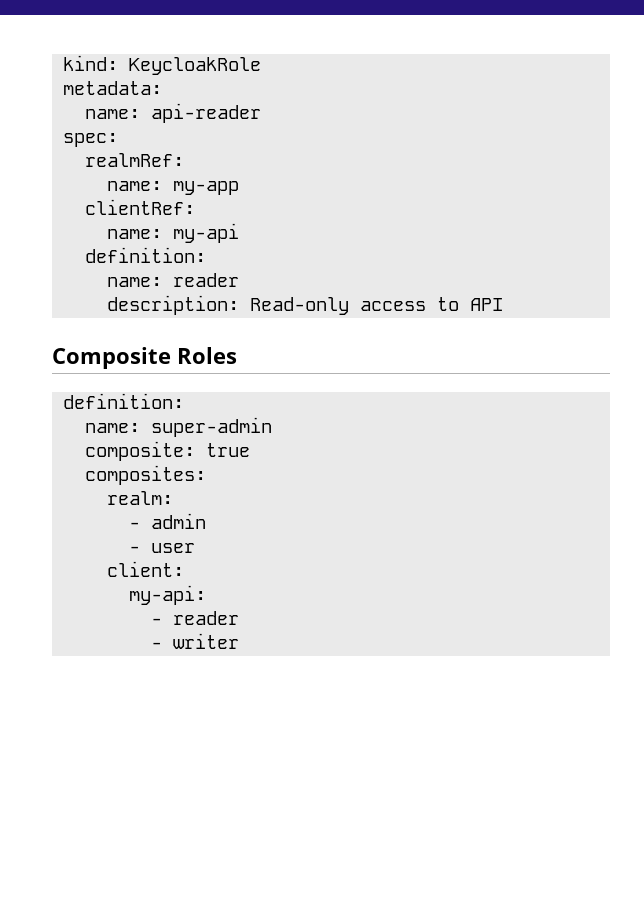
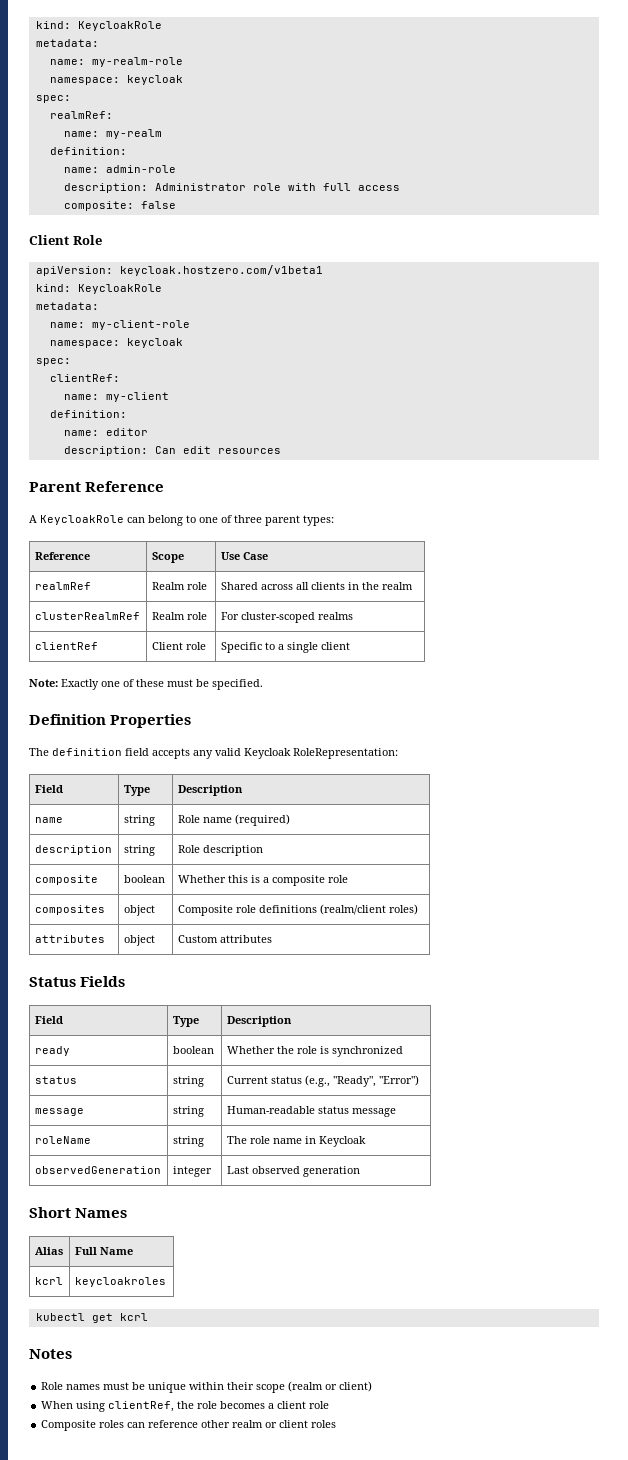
[63,55,262,75] [63,81,163,95] [85,103,262,123] kind: KeycloakRole // metadata: // name: api-reader -> [35,21,162,31] [35,39,99,47] [49,57,183,67] [49,75,183,85] kind: KeycloakRole // metadata: // name: my-realm-role // namespace: keycloak
[173,181,240,195] my-app -> [105,129,162,139] [49,147,127,155] [63,165,176,173] [63,183,400,193] [63,201,176,211] [29,235,102,245] [35,265,323,276] [35,284,162,294] [35,302,99,310] [49,320,190,330] [49,338,183,348] [35,358,71,366] my-realm // definition: // name: admin-role // description: Administrator role with full access // composite: false // Client Role // apiVersion: keycloak.hostzero.com/v1beta1 // kind: KeycloakRole // metadata: // name: my-client-role // namespace: keycloak // spec:
[173,223,240,243] [85,247,207,263] [107,273,240,287] [107,295,504,315] [52,347,237,369] [63,393,185,409] [85,417,273,437] [85,441,251,461] [85,465,207,485] [107,491,174,505] [129,513,207,529] [129,543,196,553] [107,561,185,577] [129,585,207,605] [151,611,240,625] [151,633,240,649] my-api // definition: // name: reader // description: Read-only access to API // Composite Roles // definition: // name: super-admin // composite: true // composites: // realm: // - admin // - user // client: // my-api: // - reader // - writer -> [105,392,169,402] [49,410,127,418] [63,428,148,436] [63,446,281,456] [29,481,165,492] [29,515,334,526] [34,552,90,560] [151,552,184,563] [220,552,268,560] [34,582,91,590] [151,582,207,590] [220,582,413,590] [34,612,140,620] [151,612,207,620] [220,612,353,623] [34,642,98,650] [151,642,206,650] [220,642,350,653] [29,679,263,690] [29,714,192,728] [29,748,398,759] [34,785,63,793] [123,785,150,796] [177,785,243,796] [34,817,63,823] [123,815,155,826] [177,814,290,826] [34,845,112,855] [123,845,155,856] [177,845,263,856] [34,875,98,885] [123,875,165,883] [177,875,348,886] [34,905,105,915] [123,905,155,916] [177,904,418,916] [34,935,105,943] [123,935,155,946] [177,935,272,943] [29,976,126,987] [34,1016,63,1024] [172,1016,199,1027] [226,1016,292,1027] [34,1046,70,1056] [172,1046,214,1054] [226,1046,403,1057] [34,1076,77,1084] [172,1076,204,1087] [226,1075,419,1087] [34,1108,84,1116] [172,1106,204,1117] [226,1106,396,1117] [34,1136,91,1144] [172,1136,204,1147] [226,1136,366,1147] [34,1166,161,1174] [172,1166,212,1177] [226,1166,360,1177] [29,1207,128,1218] [34,1247,63,1255] [74,1247,133,1255] [34,1277,63,1285] [74,1277,166,1287] [35,1313,148,1323] [29,1349,72,1359] [41,1381,373,1393] [41,1401,330,1412] [41,1420,337,1431] my-client // definition: // name: editor // description: Can edit resources // Parent Reference // A KeycloakRole can belong to one of three parent types: // Reference | Scope | Use Case // realmRef | Realm role | Shared across all clients in the realm // clusterRealmRef | Realm role | For cluster-scoped realms // clientRef | Client role | Specific to a single client // Note: Exactly one of these must be specified. // Definition Properties // The definition field accepts any valid Keycloak RoleRepresentation: // Field | Type | Description // name | string | Role name (required) // description | string | Role description // composite | boolean | Whether this is a composite role // composites | object | Composite role definitions (realm/client roles) // attributes | object | Custom attributes // Status Fields // Field | Type | Description // ready | boolean | Whether the role is synchronized // status | string | Current status (e.g., "Ready", "Error") // message | string | Human-readable status message // roleName | string | The role name in Keycloak // observedGeneration | integer | Last observed generation // Short Names // Alias | Full Name // kcrl | keycloakroles // kubectl get kcrl // Notes // Role names must be unique within their scope (realm or client) // When using clientRef, the role becomes a client role // Composite roles can reference other realm or client roles

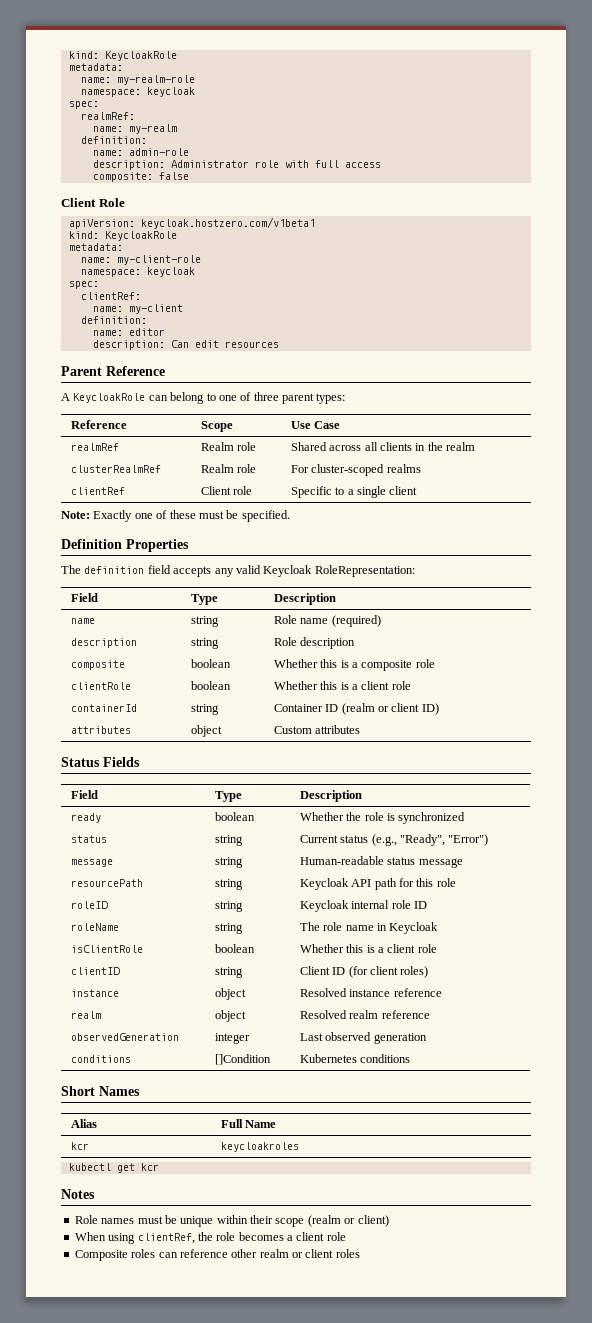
[34,905,105,915] [123,905,155,916] [177,904,418,916] composites | object | Composite role definitions (realm/client roles) -> [70,682,131,690] [190,681,231,690] [273,681,411,690] [70,704,137,712] [190,704,219,715] [273,703,439,715] clientRole | boolean | Whether this is a client role // containerId | string | Container ID (realm or client ID)
(396, 1112) none -> [70,879,143,887] [214,879,243,890] [299,878,456,890] [70,901,108,909] [214,901,243,912] [299,900,427,912] // resourcePath | string | Keycloak API path for this role // roleID | string | Keycloak internal role ID
(366, 1141) none -> [70,945,143,953] [214,944,255,953] [299,944,437,953] [70,967,120,975] [214,967,243,978] [299,966,429,978] [70,989,119,997] [214,988,246,1000] [299,988,442,997] [70,1011,101,1019] [214,1010,246,1022] [299,1010,430,1019] // isClientRole | boolean | Whether this is a client role // clientID | string | Client ID (for client roles) // instance | object | Resolved instance reference // realm | object | Resolved realm reference
(360, 1171) none -> [70,1055,131,1063] [214,1054,271,1065] [299,1054,411,1063] // conditions | []Condition | Kubernetes conditions
[34,1277,63,1285] kcrl -> [70,1142,89,1150] kcr
[119,1313,148,1321] kcrl -> [140,1163,159,1171] kcr

